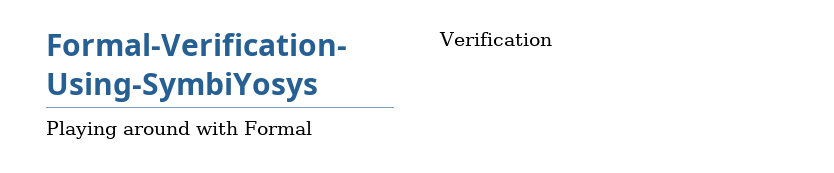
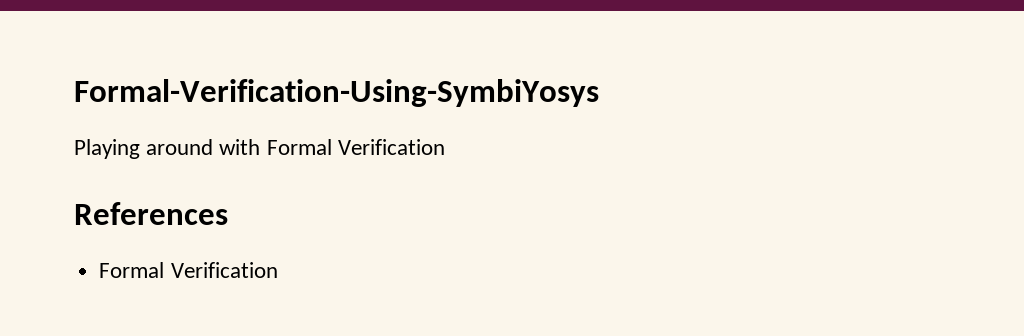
(552, 39) none -> [74,202,228,225] [99,262,278,278] // References // Formal Verification

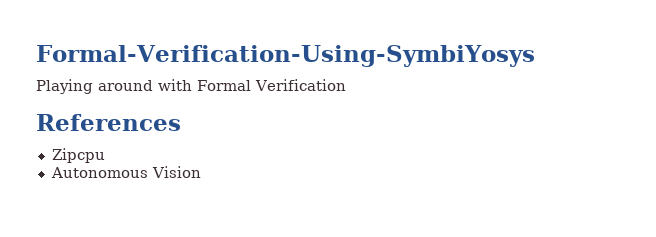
[99,262,278,278] Formal Verification -> [51,148,105,163] [50,166,201,178] Zipcpu // Autonomous Vision

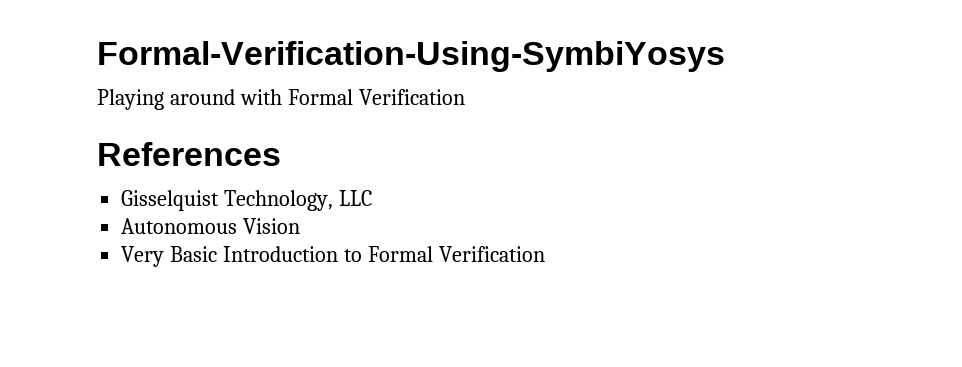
[51,148,105,163] Zipcpu -> [121,190,373,211] Gisselquist Technology, LLC
(201, 172) none -> [121,246,545,267] // Very Basic Introduction to Formal Verification

